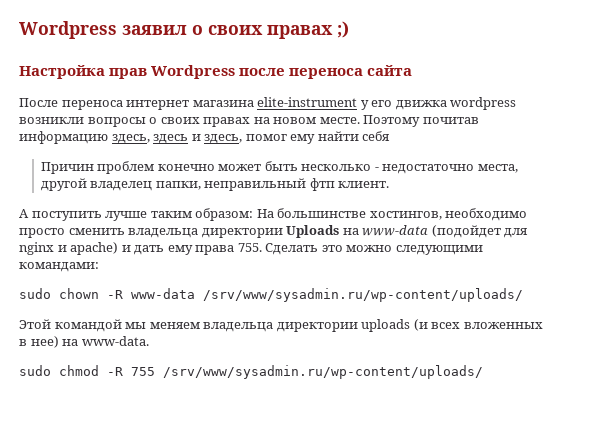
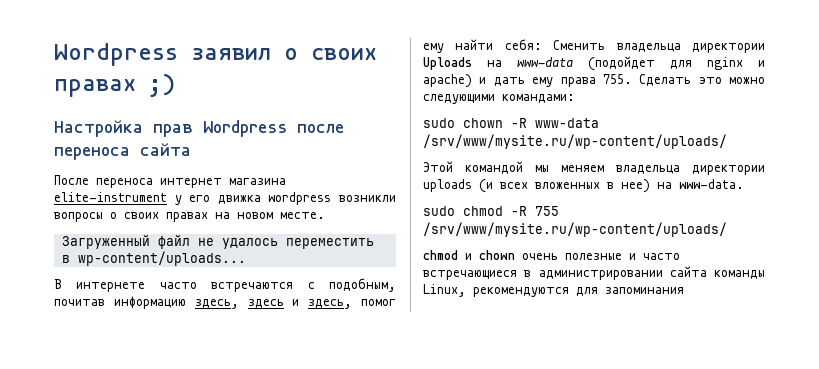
[363,115,421,127] Поэтому -> [61,235,374,249] [61,251,246,266] [54,278,396,292] // Загруженный файл не удалось переместить в wp-content/uploads... // В интернете часто встречаются с подобным,
[362,131,391,141] [40,161,518,174] [40,178,390,191] [19,208,528,221] [19,228,125,238] себя // Причин проблем конечно может быть несколько - недостаточно места, другой владелец папки, неправильный фтп клиент. // А поступить лучше таким образом: На большинстве хостингов, необходимо просто сменить -> [504,39,606,50] себя: Сменить
[203,288,523,302] /srv/www/sysadmin.ru/wp-content/uploads/ -> [423,134,727,149] /srv/www/mysite.ru/wp-content/uploads/
[163,365,483,379] /srv/www/sysadmin.ru/wp-content/uploads/ -> [423,222,727,237] [423,250,680,261] [423,266,765,280] [423,284,684,297] /srv/www/mysite.ru/wp-content/uploads/ // chmod и chown очень полезные и часто встречающиеся в администрировании сайта команды Linux, рекомендуются для запоминания

